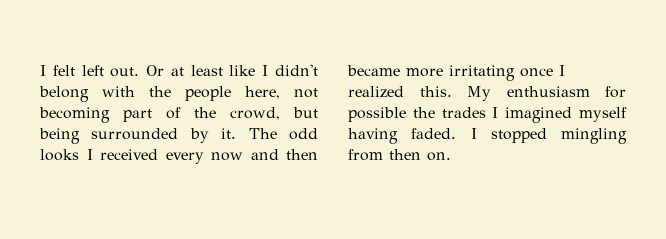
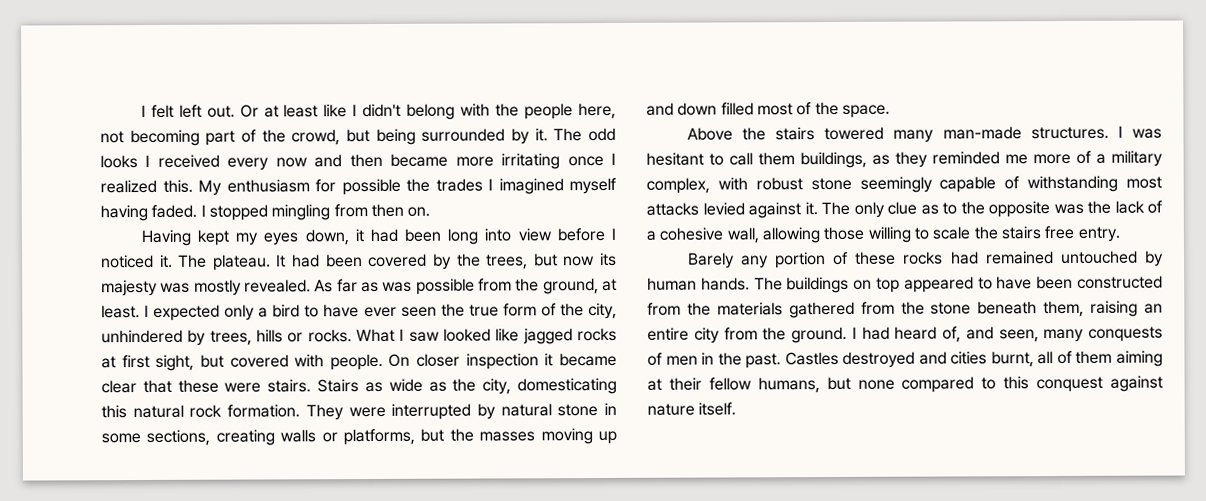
(451, 156) none -> [140,227,616,247] [101,252,618,271] [101,278,617,297] [101,302,617,321] [101,327,617,346] [101,352,617,371] [101,377,617,395] [101,402,617,421] [101,428,617,446] [646,101,890,118] [686,125,1162,143] [646,150,1163,169] [646,175,1162,194] [646,200,1163,219] [646,225,1120,244] [687,250,1164,269] [647,275,1163,294] [647,300,1163,319] [647,326,1163,344] [647,350,1163,369] [647,375,1163,394] [647,402,737,416] // Having kept my eyes down, it had been long into view before I noticed it. The plateau. It had been covered by the trees, but now its majesty was mostly revealed. As far as was possible from the ground, at least. I expected only a bird to have ever seen the true form of the city, unhindered by trees, hills or rocks. What I saw looked like jagged rocks at first sight, but covered with people. On closer inspection it became clear that these were stairs. Stairs as wide as the city, domesticating this natural rock formation. They were interrupted by natural stone in some sections, creating walls or platforms, but the masses moving up and down filled most of the space. // Above the stairs towered many man-made structures. I was hesitant to call them buildings, as they reminded me more of a military complex, with robust stone seemingly capable of withstanding most attacks levied against it. The only clue as to the opposite was the lack of a cohesive wall, allowing those willing to scale the stairs free entry. // Barely any portion of these rocks had remained untouched by human hands. The buildings on top appeared to have been constructed from the materials gathered from the stone beneath them, raising an entire city from the ground. I had heard of, and seen, many conquests of men in the past. Castles destroyed and cities burnt, all of them aiming at their fellow humans, but none compared to this conquest against nature itself.

